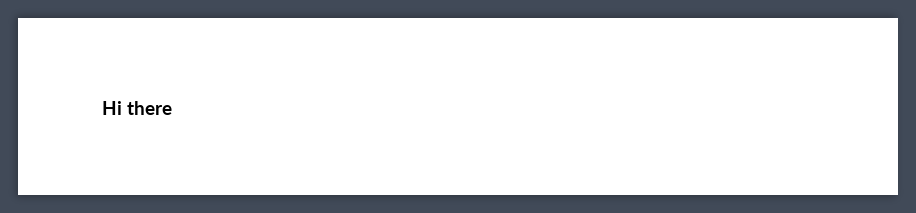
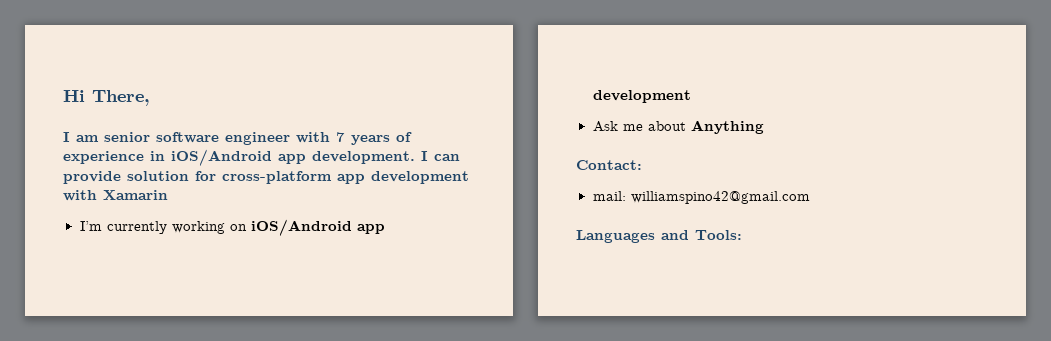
[127,101,173,115] there -> [92,90,150,106] [63,132,412,145] [63,149,460,166] [63,171,469,184] [63,190,168,201] [79,219,385,236] [592,90,691,103] [592,120,764,134] [576,160,642,170] [592,191,810,204] [576,230,742,243] There, // I am senior software engineer with 7 years of experience in iOS/Android app development. I can provide solution for cross-platform app development with Xamarin // I’m currently working on iOS/Android app development // Ask me about Anything // Contact: // mail: williamspino42@gmail.com // Languages and Tools:

